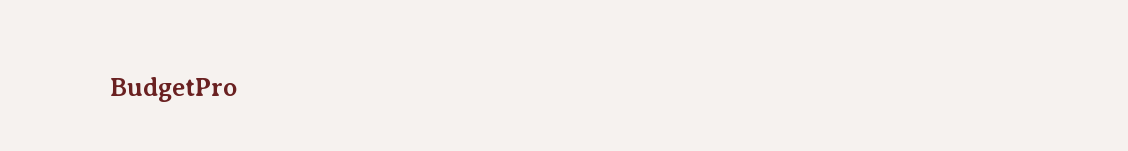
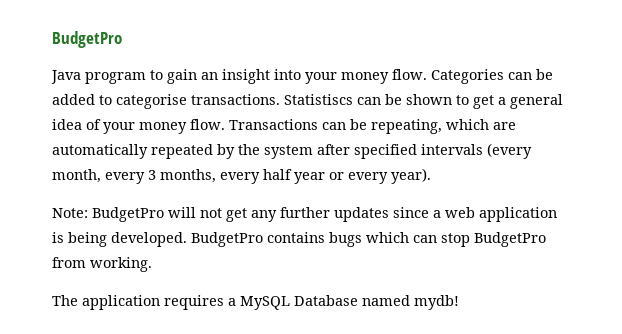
[110,77,237,102] BudgetPro -> [52,31,122,48] [51,69,553,84] [52,94,563,109] [52,119,516,134] [52,143,532,159] [52,168,431,184] [52,207,557,222] [52,232,546,247] [52,257,152,272] [52,295,459,310] BudgetPro // Java program to gain an insight into your money flow. Categories can be added to categorise transactions. Statistiscs can be shown to get a general idea of your money flow. Transactions can be repeating, which are automatically repeated by the system after specified intervals (every month, every 3 months, every half year or every year). // Note: BudgetPro will not get any further updates since a web application is being developed. BudgetPro contains bugs which can stop BudgetPro from working. // The application requires a MySQL Database named mydb!

